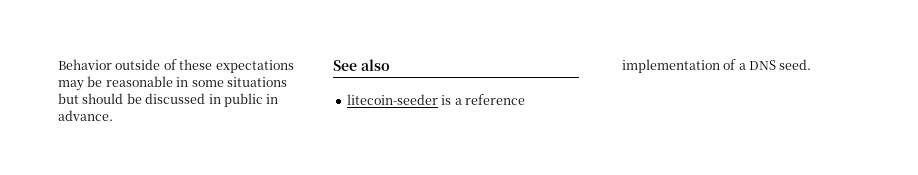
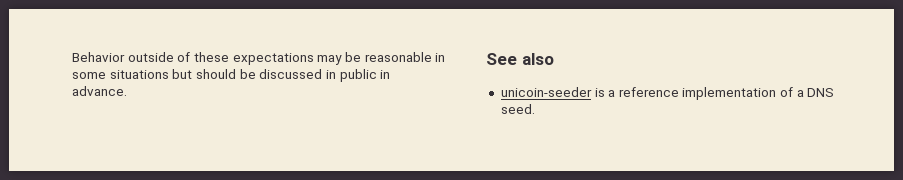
[346,94,438,105] litecoin-seeder -> [500,87,592,97] unicoin-seeder

